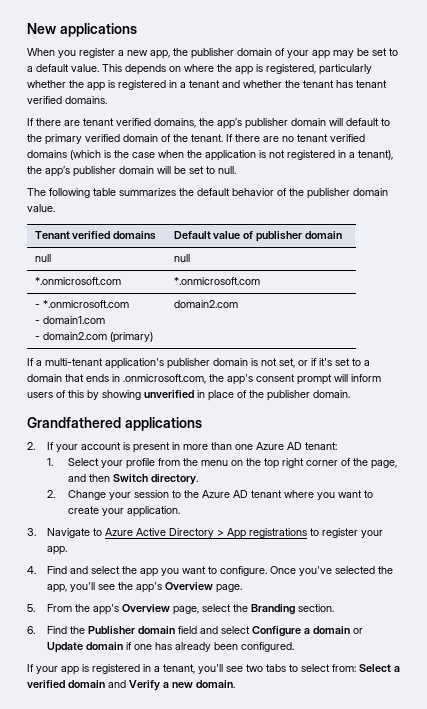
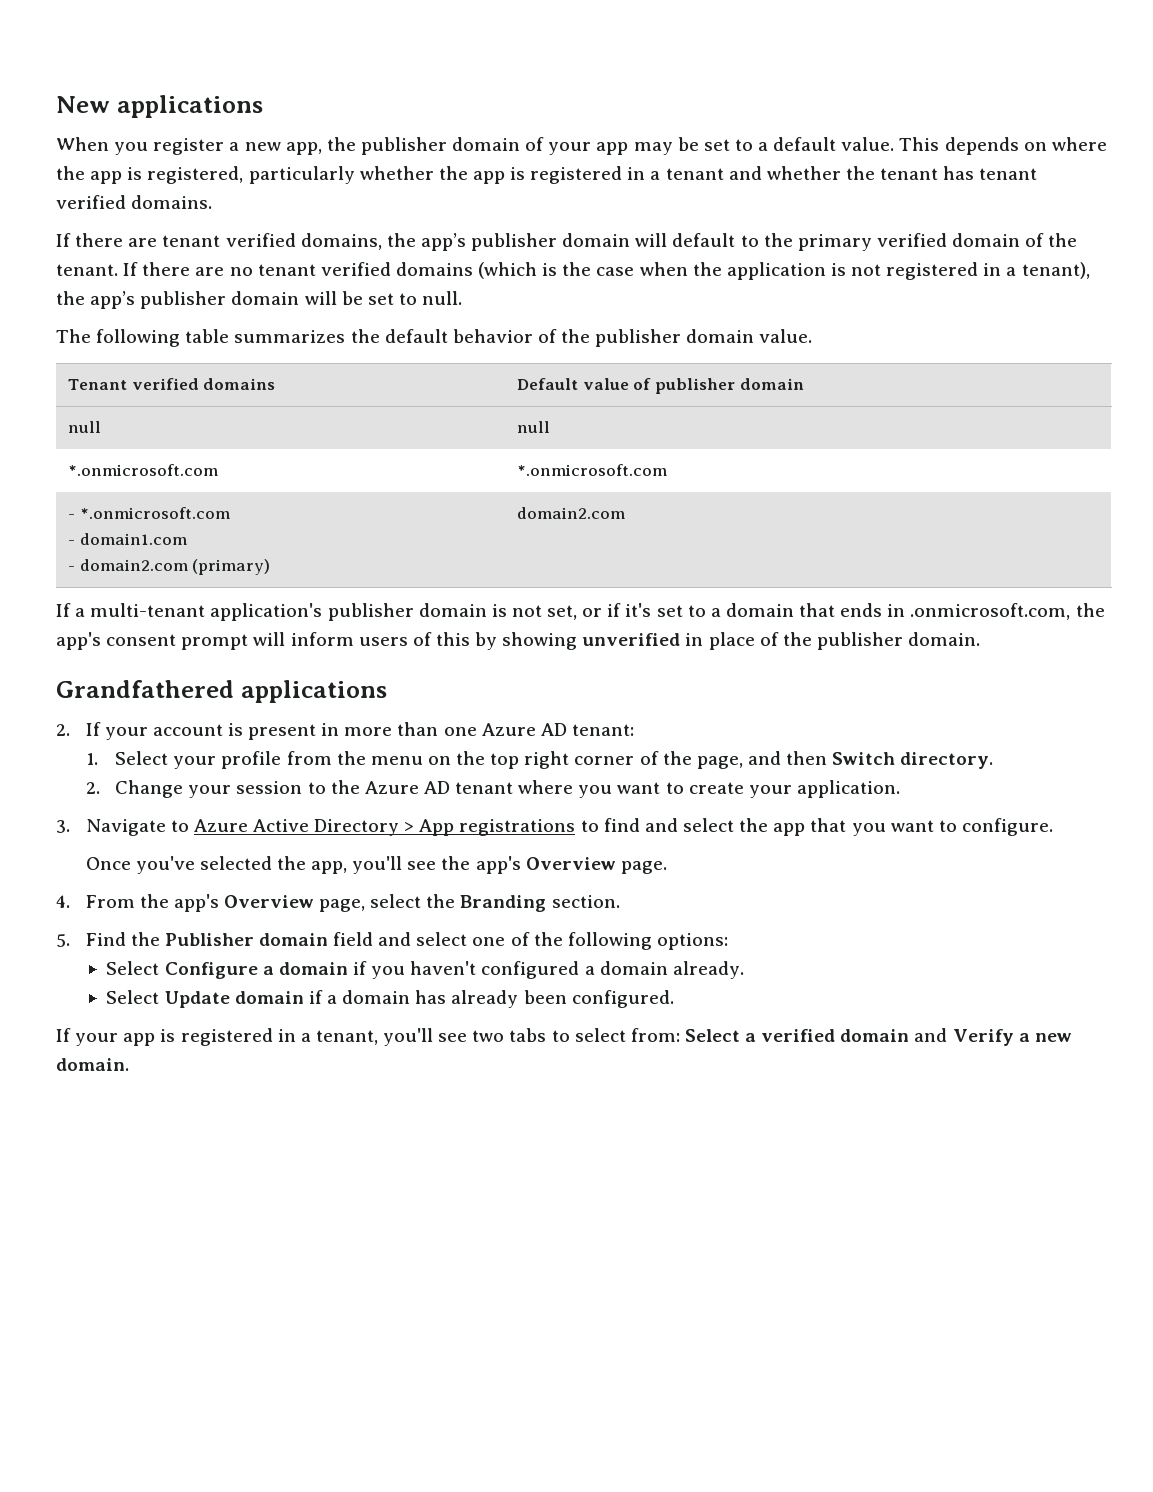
[322,528,384,538] [47,546,68,555] [27,566,68,574] register your app. // 4. Find -> [603,818,640,832] find
(159, 572) none -> [810,818,847,832] that
(268, 571) none -> (1053, 827) //
[27,604,35,612] 5. -> [56,895,70,908] 4.
[27,626,35,634] 6. -> [56,934,70,947] 5.
[252,626,364,637] Configure a domain or -> [472,932,729,950] [106,961,744,979] [106,990,160,1004] one of the following options: // Select Configure a domain if you haven't configured a domain already. // Select
[134,644,153,650] one -> [326,990,411,1004] a domain

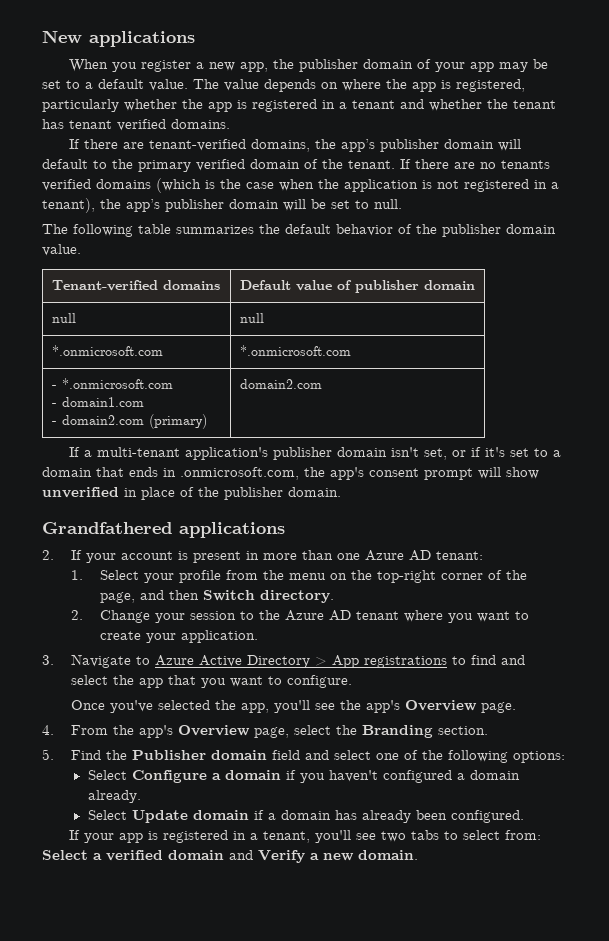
[899,137,940,151] This -> [193,79,259,91] The value
[162,233,296,247] tenant verified -> [148,139,246,151] tenant-verified
[257,264,316,276] tenant -> [501,160,550,169] tenants
[68,378,199,390] Tenant verified -> [51,280,158,291] Tenant-verified
[491,604,542,617] is not -> [390,447,419,457] isn't
[290,632,578,650] inform users of this by showing -> [506,467,539,479] show
[490,751,570,769] top right -> [377,570,437,583] top-right

